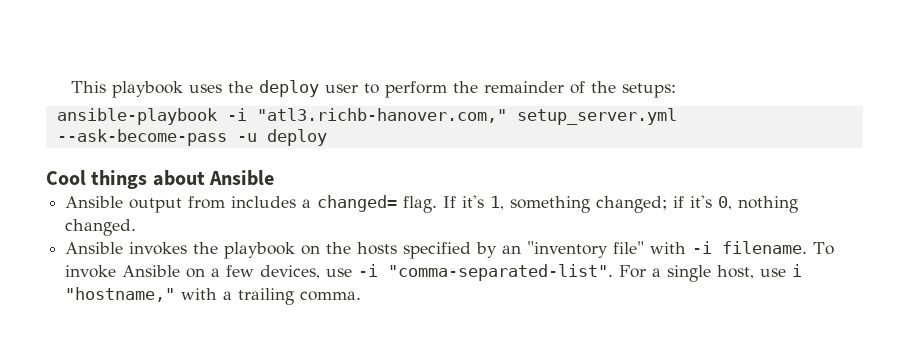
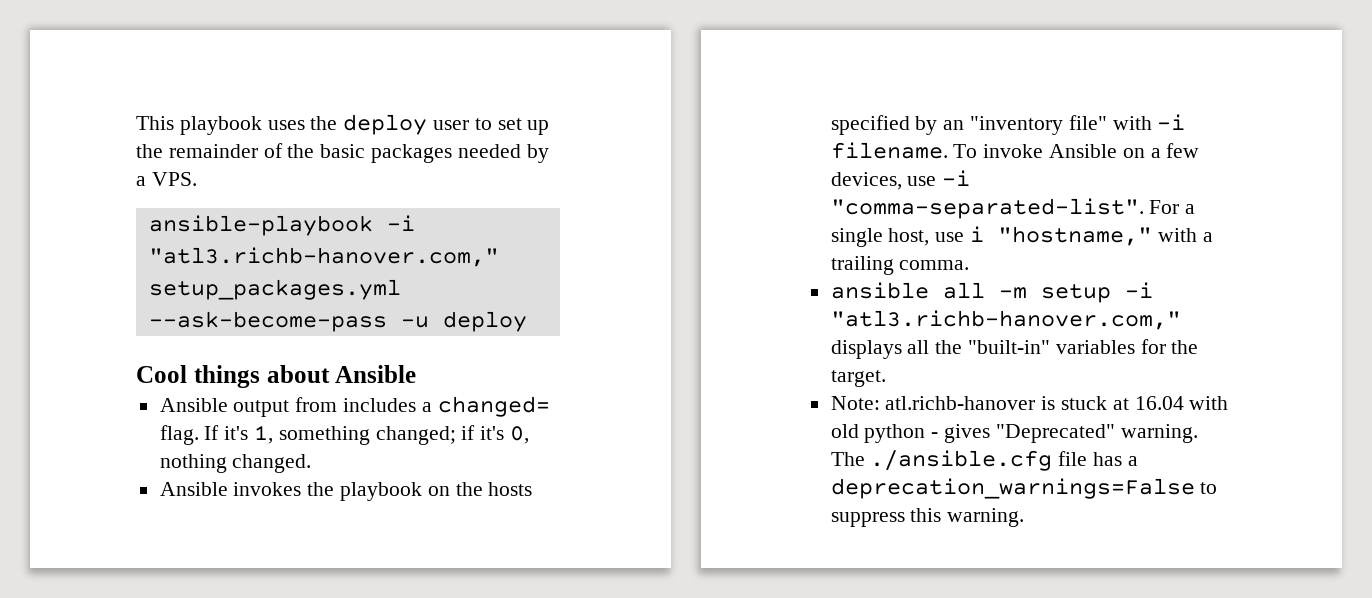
[385,81,448,98] perform -> [497,118,550,135] set up
[622,83,677,98] setups: -> [320,144,549,163] [136,172,197,186] basic packages needed by a VPS.
[516,108,677,125] setup_server.yml -> [148,279,401,300] setup_packages.yml
(362, 296) none -> [830,282,1153,303] [830,310,1181,330] [830,339,1199,359] [830,370,886,387] [830,396,1229,410] [830,424,1198,443] [830,450,1138,471] [830,478,1218,499] [830,508,1025,527] // ansible all -m setup -i "atl3.richb-hanover.com," displays all the "built-in" variables for the target. // Note: atl.richb-hanover is stuck at 16.04 with old python - gives "Deprecated" warning. The ./ansible.cfg file has a deprecation_warnings=False to suppress this warning.

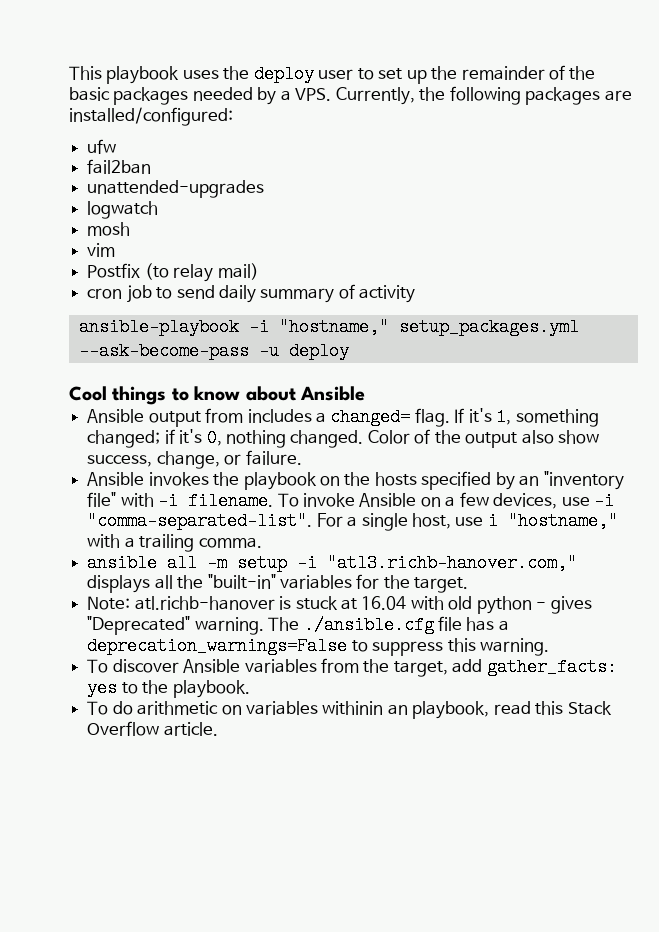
(197, 179) none -> [335,86,632,105] [69,107,233,126] [87,139,117,154] [87,159,152,174] [87,180,265,198] [87,201,159,219] [87,222,131,236] [87,243,116,257] [87,263,259,282] [87,284,416,303] Currently, the following packages are installed/configured: // ufw // fail2ban // unattended-upgrades // logwatch // mosh // vim // Postfix (to relay mail) // cron job to send daily summary of activity
[148,247,499,267] "atl3.richb-hanover.com," -> [278,318,389,336] "hostname,"
(260, 376) none -> [171,386,241,401] to know
(312, 463) none -> [367,429,600,448] [87,450,302,469] Color of the output also show success, change, or failure.
(1025, 517) none -> [87,658,617,677] [87,679,250,698] [87,701,612,719] [87,721,218,736] // To discover Ansible variables from the target, add gather_facts: yes to the playbook. // To do arithmetic on variables withinin an playbook, read this Stack Overflow article.

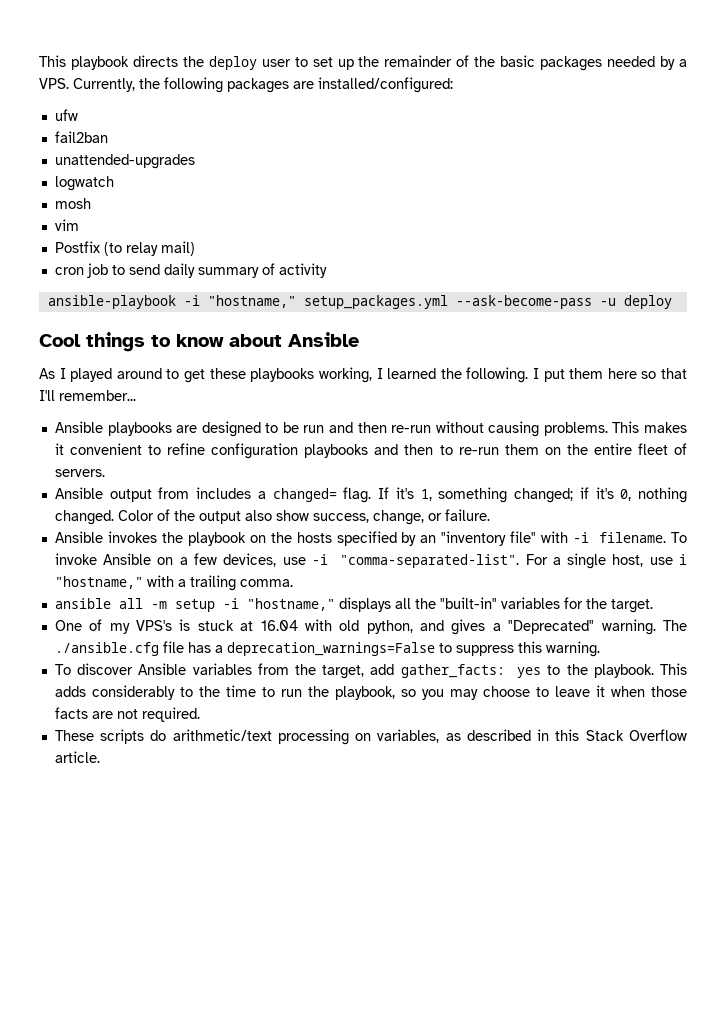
[182,70,219,79] uses -> [132,55,178,67] directs
(365, 393) none -> [39,367,687,383] [39,390,136,401] [54,421,687,437] [54,443,688,459] [54,469,105,477] // As I played around to get these playbooks working, I learned the following. I put them here so that I'll remember... // Ansible playbooks are designed to be run and then re-run without causing problems. This makes it convenient to refine configuration playbooks and then to re-run them on the entire fleet of servers.
[327,554,578,572] "atl3.richb-hanover.com," -> [246,598,335,611] "hostname,"
[87,596,275,610] Note: atl.richb-hanover -> [54,619,173,634] One of my VPS's
[476,596,592,614] python - gives -> [366,619,501,635] python, and gives a
[87,701,531,719] // To do arithmetic on variables withinin an playbook, read -> [660,663,687,675] [54,685,687,700] [54,707,200,722] [54,729,550,745] This adds considerably to the time to run the playbook, so you may choose to leave it when those facts are not required. // These scripts do arithmetic/text processing on variables, as described in

